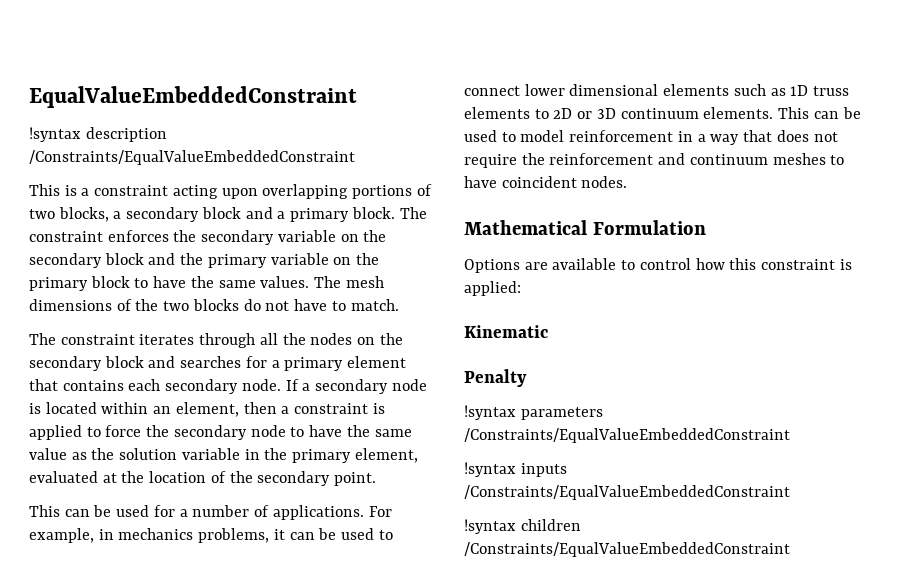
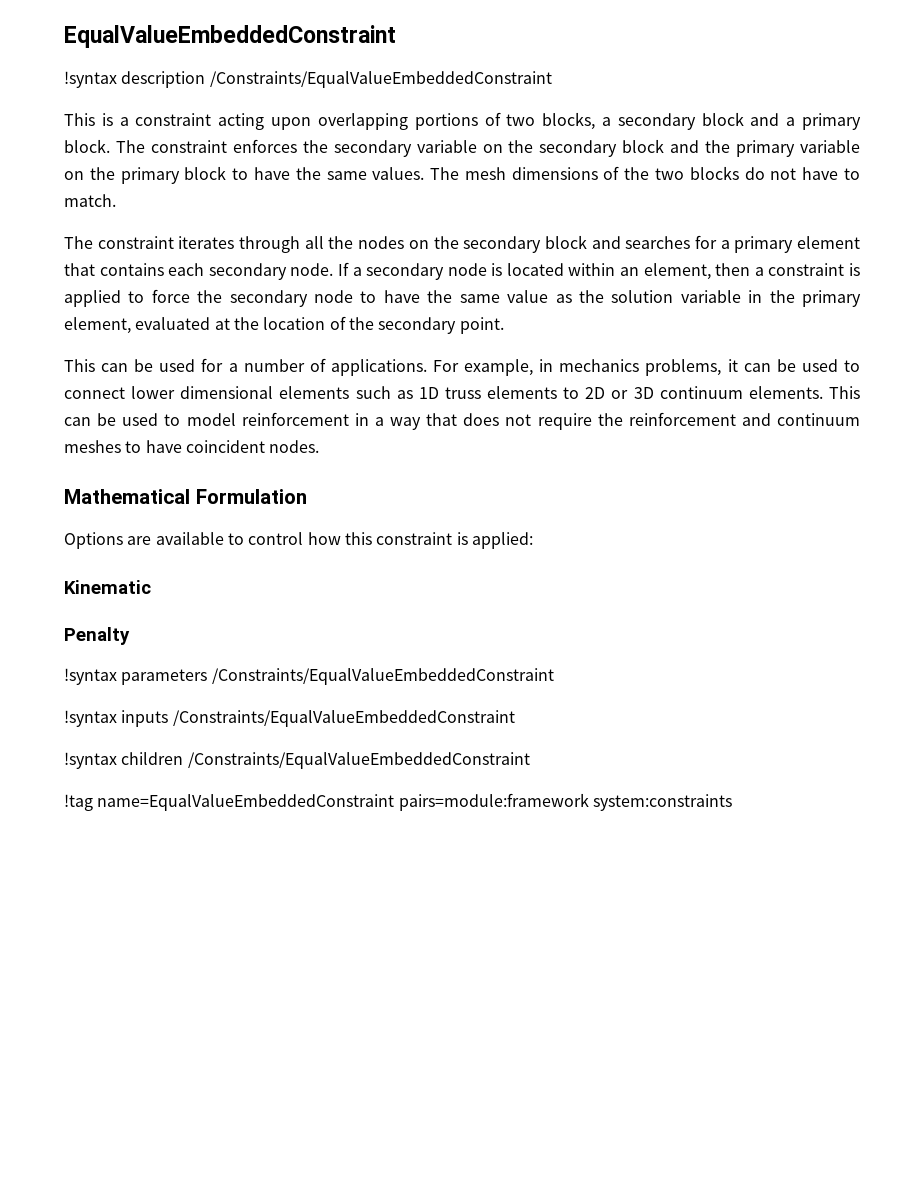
(790, 549) none -> [64,793,732,811] // !tag name=EqualValueEmbeddedConstraint pairs=module:framework system:constraints

